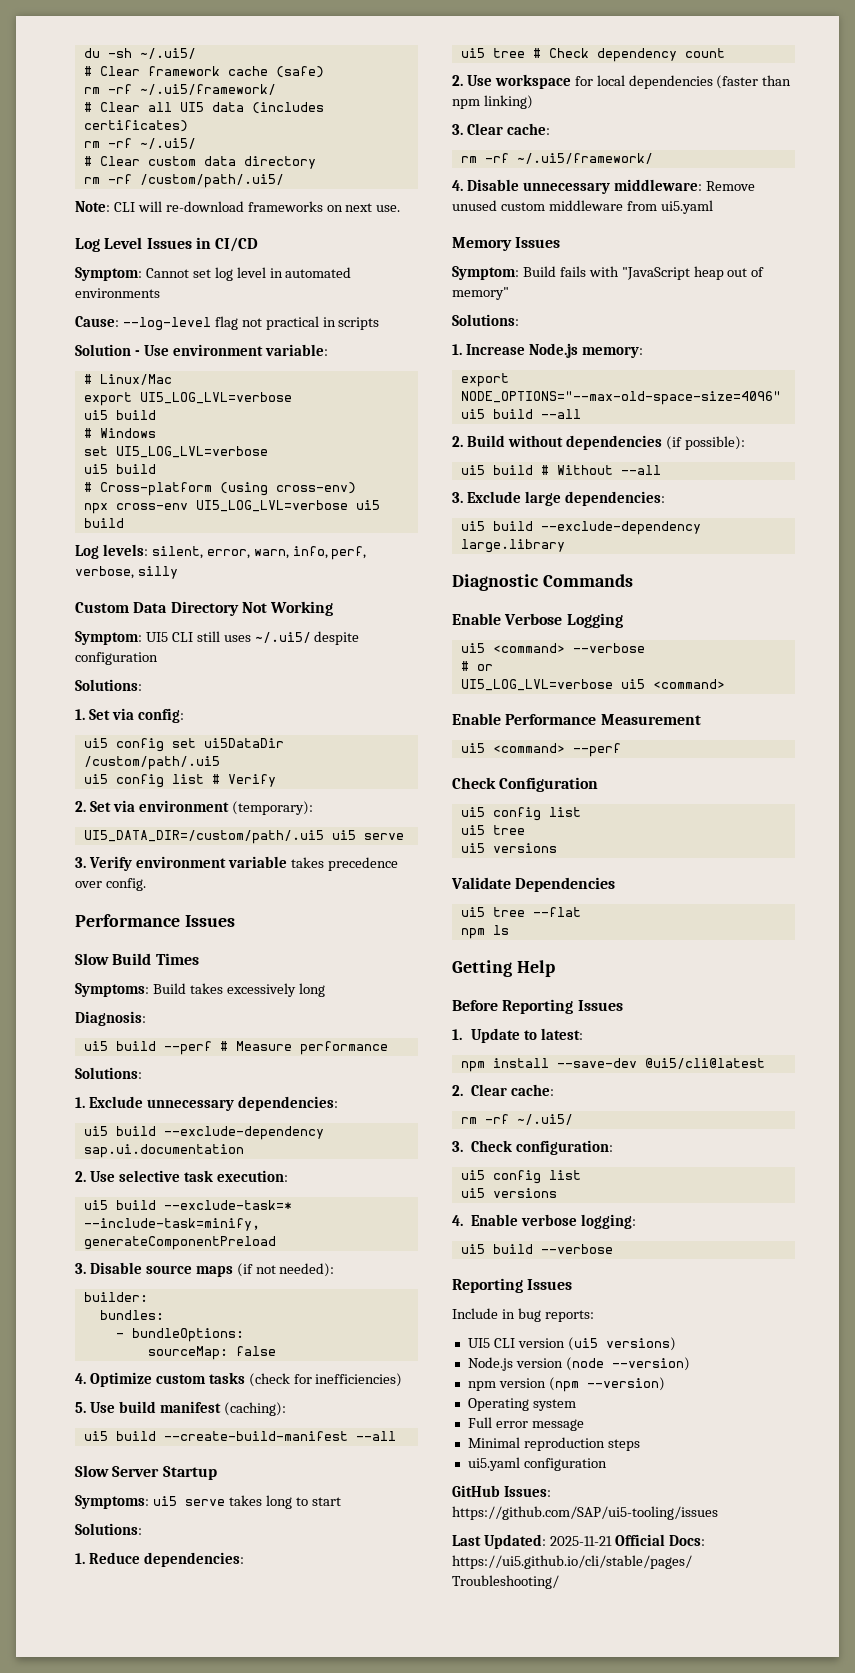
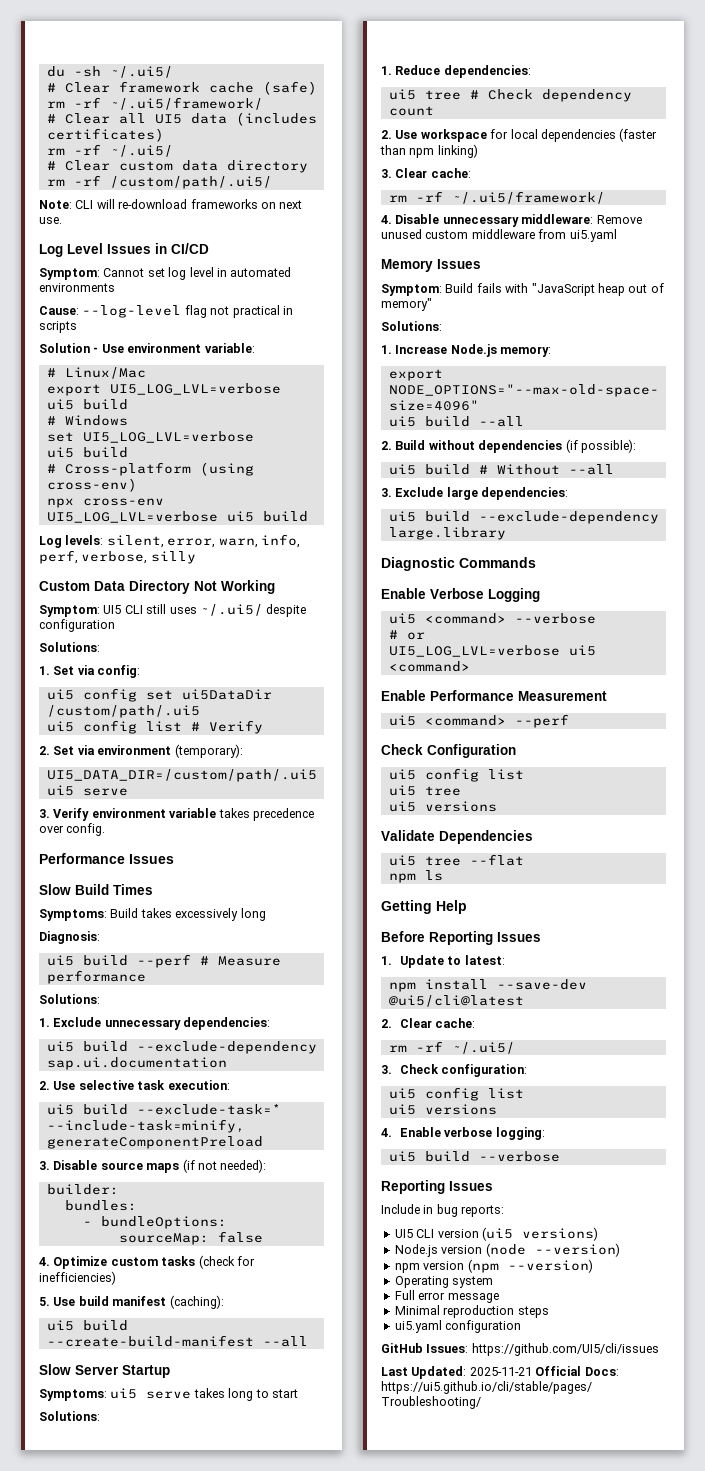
[452,1506,718,1520] https://github.com/SAP/ui5-tooling/issues -> [471,1343,659,1356] https://github.com/UI5/cli/issues

